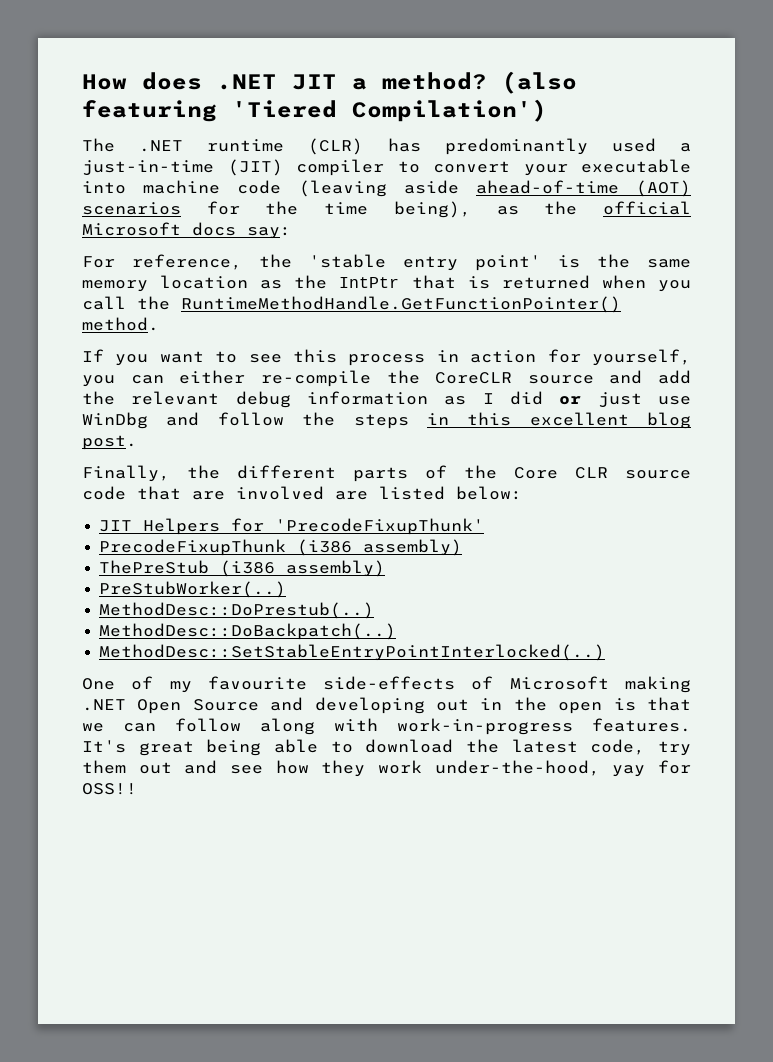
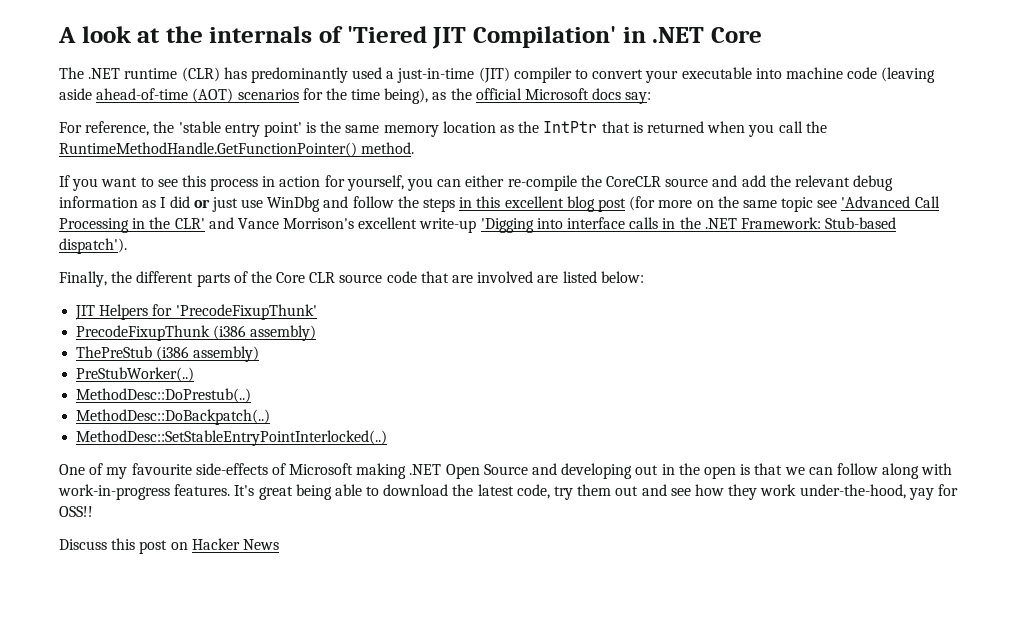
[82,71,577,94] [82,99,547,122] How does .NET JIT a method? (also featuring 'Tiered Compilation') -> [58,26,762,49] A look at the internals of 'Tiered JIT Compilation' in .NET Core
[82,435,137,450] post. -> [597,196,940,212] [59,217,897,233] [59,238,127,254] post (for more on the same topic see 'Advanced Call Processing in the CLR' and Vance Morrison's excellent write-up 'Digging into interface calls in the .NET Framework: Stub-based dispatch').
(137, 789) none -> [59,538,279,554] // Discuss this post on Hacker News

